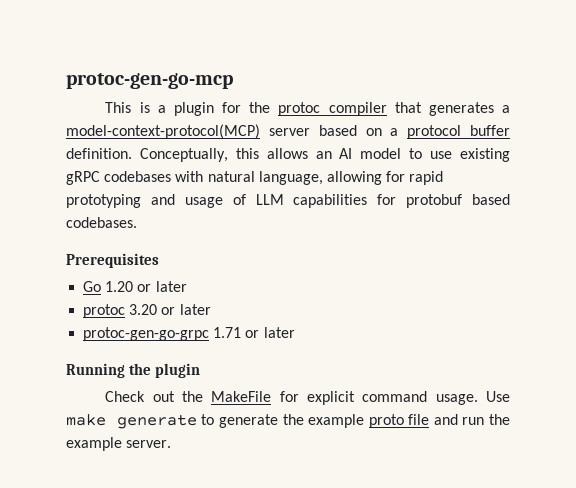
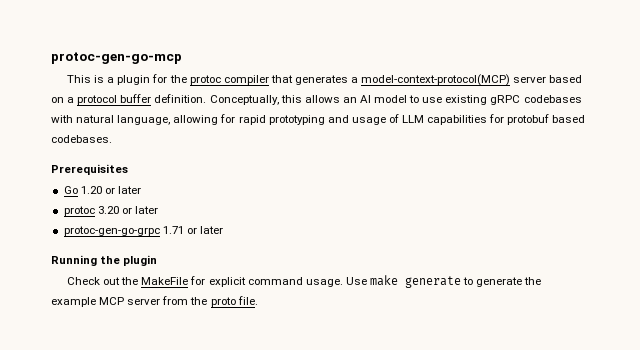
[368,414,510,428] [66,437,172,451] proto file and run the example server. -> [99,296,258,307] MCP server from the proto file.

